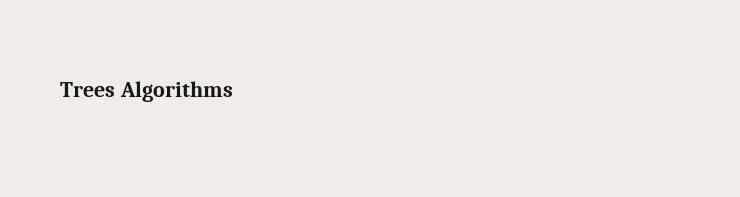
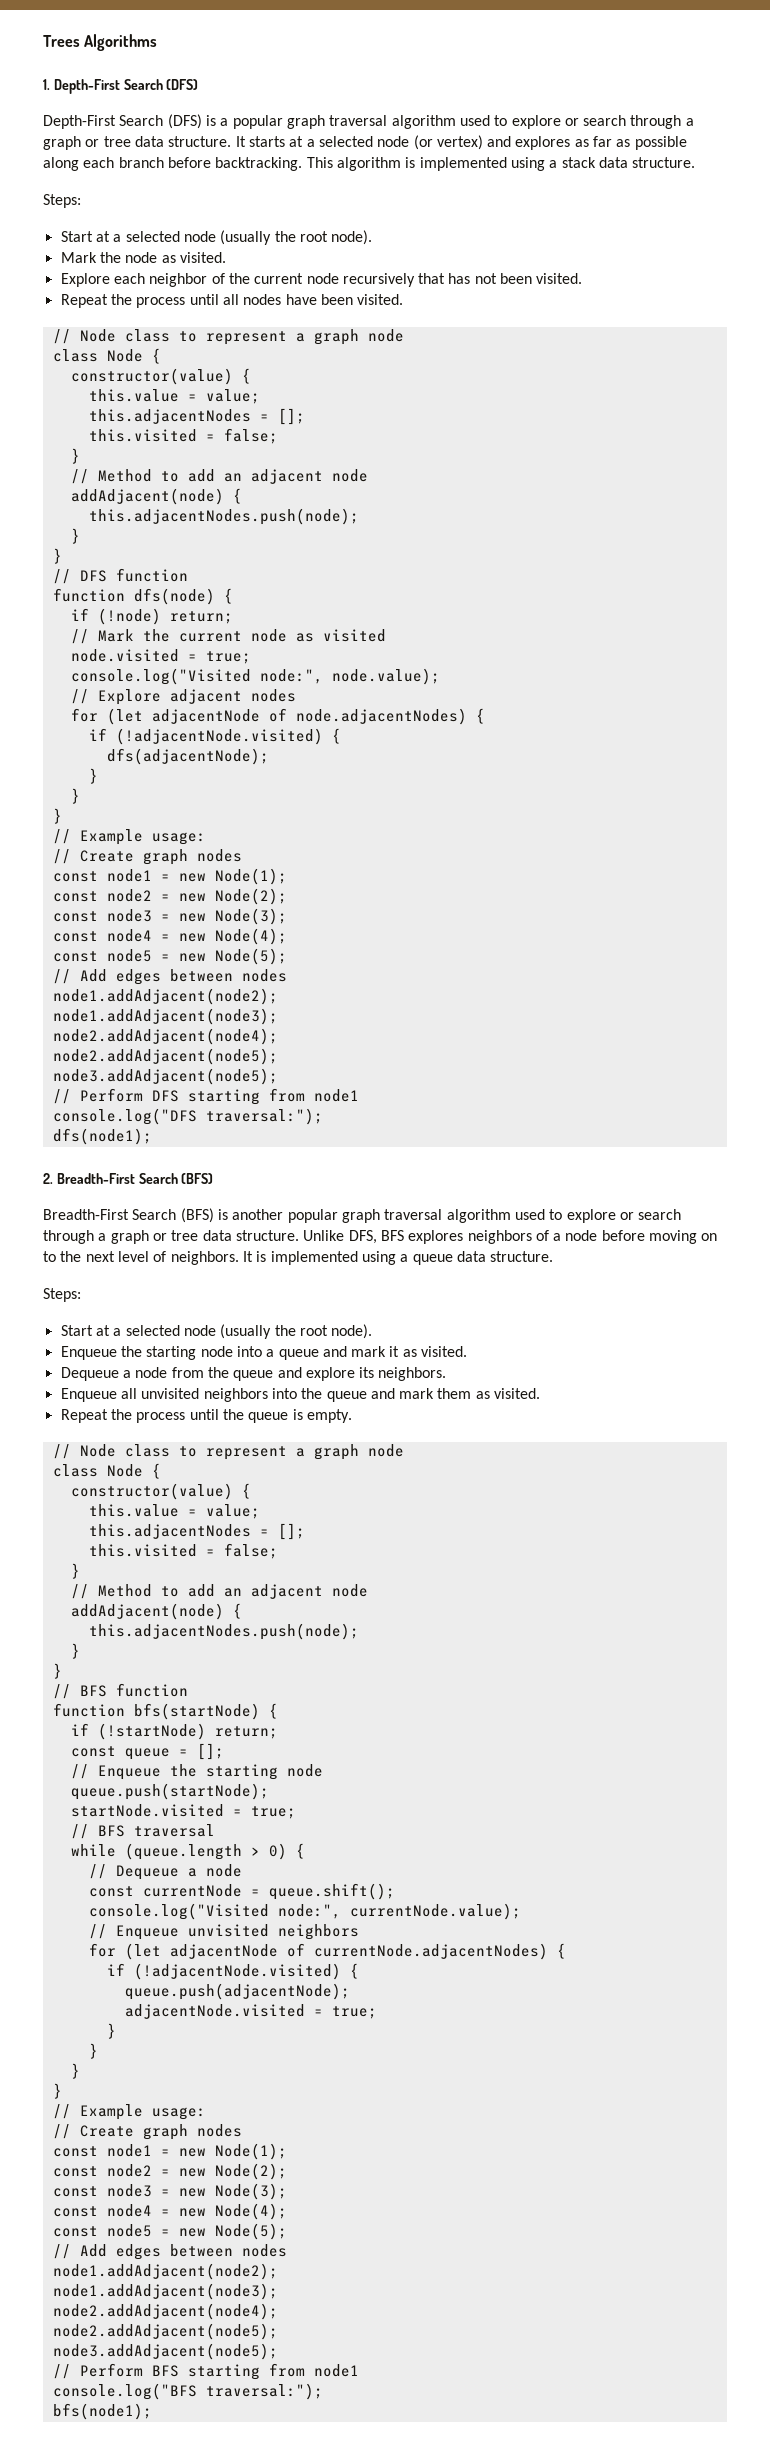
(233, 91) none -> [43,79,199,94] [43,114,694,129] [43,135,687,150] [43,157,696,171] [43,194,81,208] [60,230,373,245] [60,252,226,263] [60,273,583,287] [60,294,404,308] [52,329,404,345] [52,348,161,364] [70,368,251,385] [88,389,260,404] [88,408,305,425] [88,428,278,444] [70,448,80,464] [70,469,368,484] [70,488,242,505] [88,508,359,525] [70,528,80,544] [52,548,62,564] [52,568,188,584] [52,588,233,605] [70,608,233,625] [70,629,386,644] [70,649,251,664] [70,668,440,685] [70,689,296,705] [70,708,485,725] [88,728,341,745] [106,748,269,765] [88,768,98,784] [70,788,80,804] [52,808,62,824] [52,829,206,845] [52,849,242,865] [52,868,287,885] [52,888,287,905] [52,908,287,925] [52,928,287,945] [52,948,287,965] [52,969,287,985] [52,988,278,1005] [52,1008,278,1025] [52,1028,278,1045] [52,1048,278,1065] [52,1068,278,1085] [52,1088,359,1105] [52,1108,323,1125] [52,1128,152,1145] [43,1173,214,1184] [43,1208,682,1223] [43,1230,718,1244] [43,1251,554,1265] [43,1288,81,1302] [60,1324,373,1339] [60,1346,468,1360] [60,1367,447,1381] [60,1388,541,1402] [60,1409,352,1423] [52,1444,404,1460] [52,1463,161,1479] [70,1483,251,1500] [88,1504,260,1519] [88,1523,305,1540] [88,1543,278,1559] [70,1563,80,1579] [70,1584,368,1599] [70,1603,242,1620] [88,1623,359,1640] [70,1643,80,1659] [52,1663,62,1679] [52,1683,188,1699] [52,1703,278,1720] [70,1723,278,1740] [70,1743,224,1760] [70,1764,323,1780] [70,1783,269,1800] [70,1804,296,1819] [70,1824,215,1839] [70,1843,305,1860] [88,1864,242,1880] [88,1883,395,1900] [88,1903,521,1920] [88,1924,359,1940] [88,1943,566,1960] [106,1963,359,1980] [124,1983,350,2000] [124,2004,377,2019] [106,2023,116,2039] [88,2043,98,2059] [70,2063,80,2079] [52,2083,62,2099] [52,2104,206,2120] [52,2124,242,2140] [52,2143,287,2160] [52,2163,287,2180] [52,2183,287,2200] [52,2203,287,2220] [52,2223,287,2240] [52,2244,287,2260] [52,2263,278,2280] [52,2283,278,2300] [52,2303,278,2320] [52,2323,278,2340] [52,2343,278,2360] [52,2363,359,2380] [52,2383,323,2400] [52,2403,152,2420] // 1. Depth-First Search (DFS) // Depth-First Search (DFS) is a popular graph traversal algorithm used to explore or search through a graph or tree data structure. It starts at a selected node (or vertex) and explores as far as possible along each branch before backtracking. This algorithm is implemented using a stack data structure. // Steps: // Start at a selected node (usually the root node). // Mark the node as visited. // Explore each neighbor of the current node recursively that has not been visited. // Repeat the process until all nodes have been visited. // // Node class to represent a graph node // class Node { // constructor(value) { // this.value = value; // this.adjacentNodes = []; // this.visited = false; // } // // Method to add an adjacent node // addAdjacent(node) { // this.adjacentNodes.push(node); // } // } // // DFS function // function dfs(node) { // if (!node) return; // // Mark the current node as visited // node.visited = true; // console.log("Visited node:", node.value); // // Explore adjacent nodes // for (let adjacentNode of node.adjacentNodes) { // if (!adjacentNode.visited) { // dfs(adjacentNode); // } // } // } // // Example usage: // // Create graph nodes // const node1 = new Node(1); // const node2 = new Node(2); // const node3 = new Node(3); // const node4 = new Node(4); // const node5 = new Node(5); // // Add edges between nodes // node1.addAdjacent(node2); // node1.addAdjacent(node3); // node2.addAdjacent(node4); // node2.addAdjacent(node5); // node3.addAdjacent(node5); // // Perform DFS starting from node1 // console.log("DFS traversal:"); // dfs(node1); // 2. Breadth-First Search (BFS) // Breadth-First Search (BFS) is another popular graph traversal algorithm used to explore or search through a graph or tree data structure. Unlike DFS, BFS explores neighbors of a node before moving on to the next level of neighbors. It is implemented using a queue data structure. // Steps: // Start at a selected node (usually the root node). // Enqueue the starting node into a queue and mark it as visited. // Dequeue a node from the queue and explore its neighbors. // Enqueue all unvisited neighbors into the queue and mark them as visited. // Repeat the process until the queue is empty. // // Node class to represent a graph node // class Node { // constructor(value) { // this.value = value; // this.adjacentNodes = []; // this.visited = false; // } // // Method to add an adjacent node // addAdjacent(node) { // this.adjacentNodes.push(node); // } // } // // BFS function // function bfs(startNode) { // if (!startNode) return; // const queue = []; // // Enqueue the starting node // queue.push(startNode); // startNode.visited = true; // // BFS traversal // while (queue.length > 0) { // // Dequeue a node // const currentNode = queue.shift(); // console.log("Visited node:", currentNode.value); // // Enqueue unvisited neighbors // for (let adjacentNode of currentNode.adjacentNodes) { // if (!adjacentNode.visited) { // queue.push(adjacentNode); // adjacentNode.visited = true; // } // } // } // } // // Example usage: // // Create graph nodes // const node1 = new Node(1); // const node2 = new Node(2); // const node3 = new Node(3); // const node4 = new Node(4); // const node5 = new Node(5); // // Add edges between nodes // node1.addAdjacent(node2); // node1.addAdjacent(node3); // node2.addAdjacent(node4); // node2.addAdjacent(node5); // node3.addAdjacent(node5); // // Perform BFS starting from node1 // console.log("BFS traversal:"); // bfs(node1);

